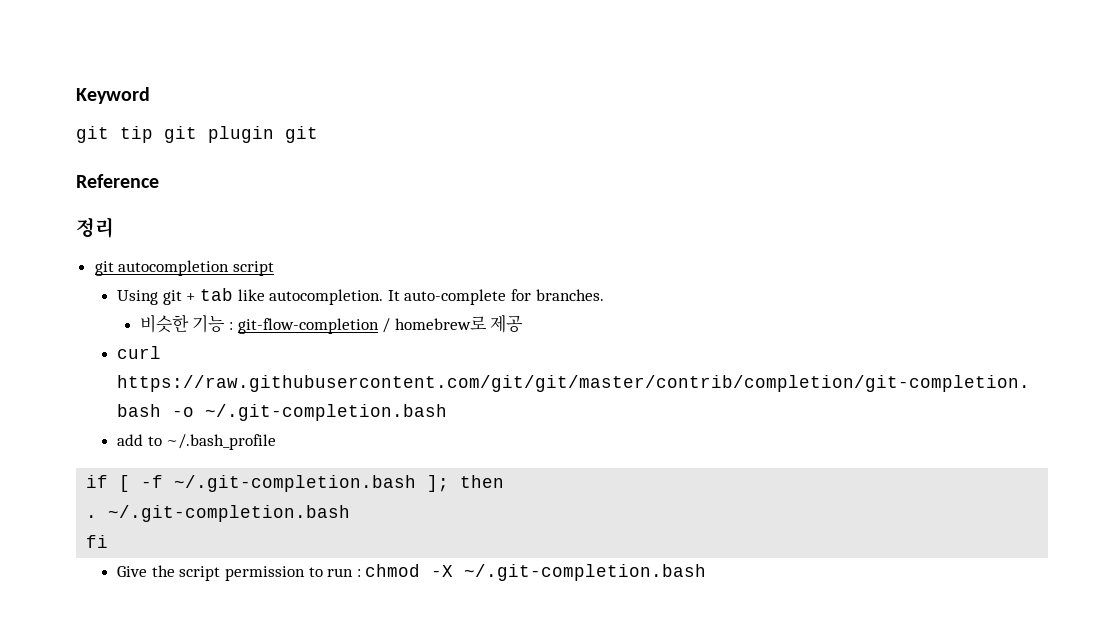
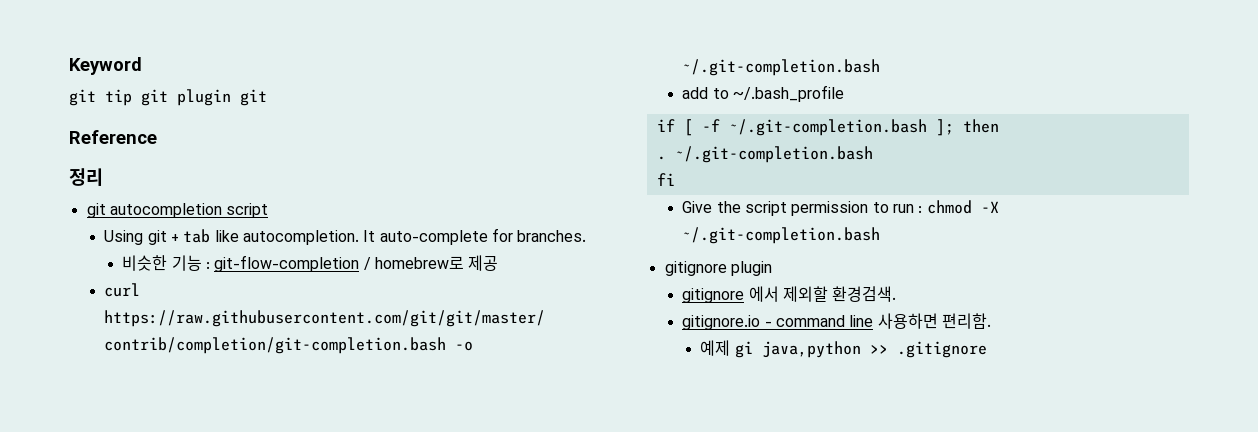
(707, 572) none -> [664,261,772,276] [682,286,897,303] [682,313,992,330] [700,340,987,358] // gitignore plugin // gitignore 에서 제외할 환경검색. // gitignore.io - command line 사용하면 편리함. // 예제 gi java,python >> .gitignore

